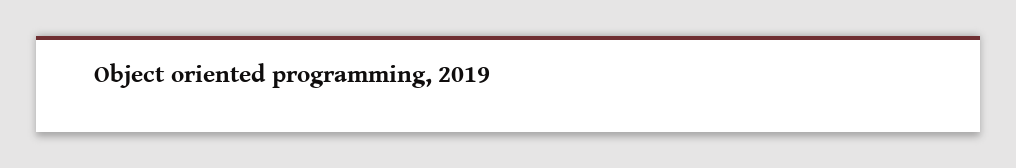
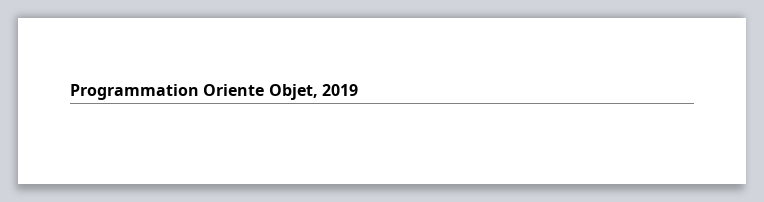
[94,63,432,88] Object oriented programming, -> [70,84,318,100] Programmation Oriente Objet,

